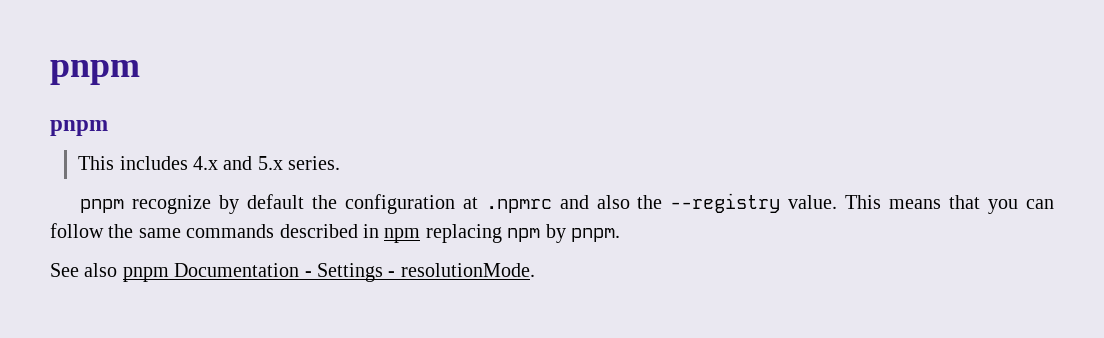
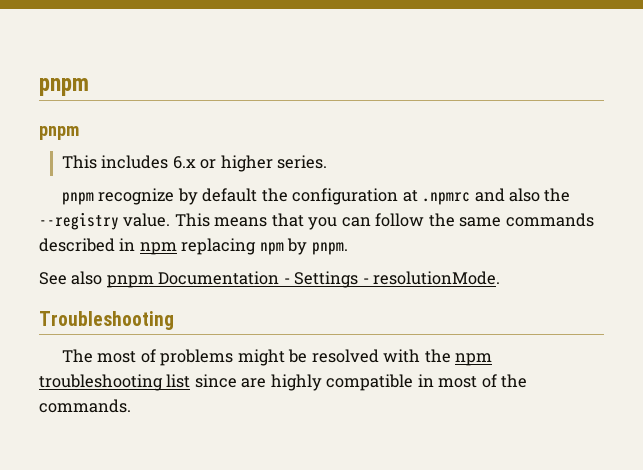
[192,156,283,170] 4.x and 5.x -> [172,155,273,172] 6.x or higher
(535, 270) none -> [39,311,174,330] [61,349,492,366] [39,374,528,391] [39,399,131,413] // Troubleshooting // The most of problems might be resolved with the npm troubleshooting list since are highly compatible in most of the commands.

